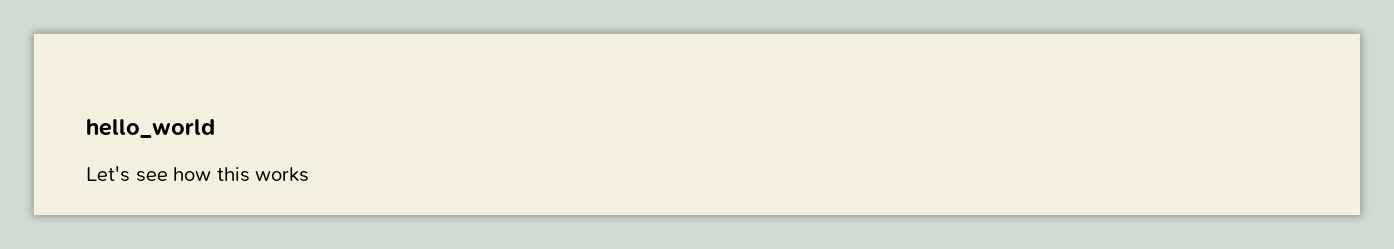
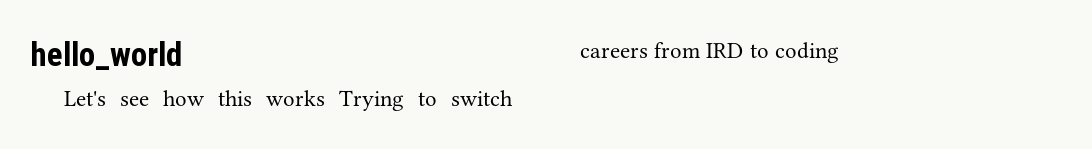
(310, 174) none -> [339,90,513,111] [580,42,839,63] Trying to switch careers from IRD to coding

